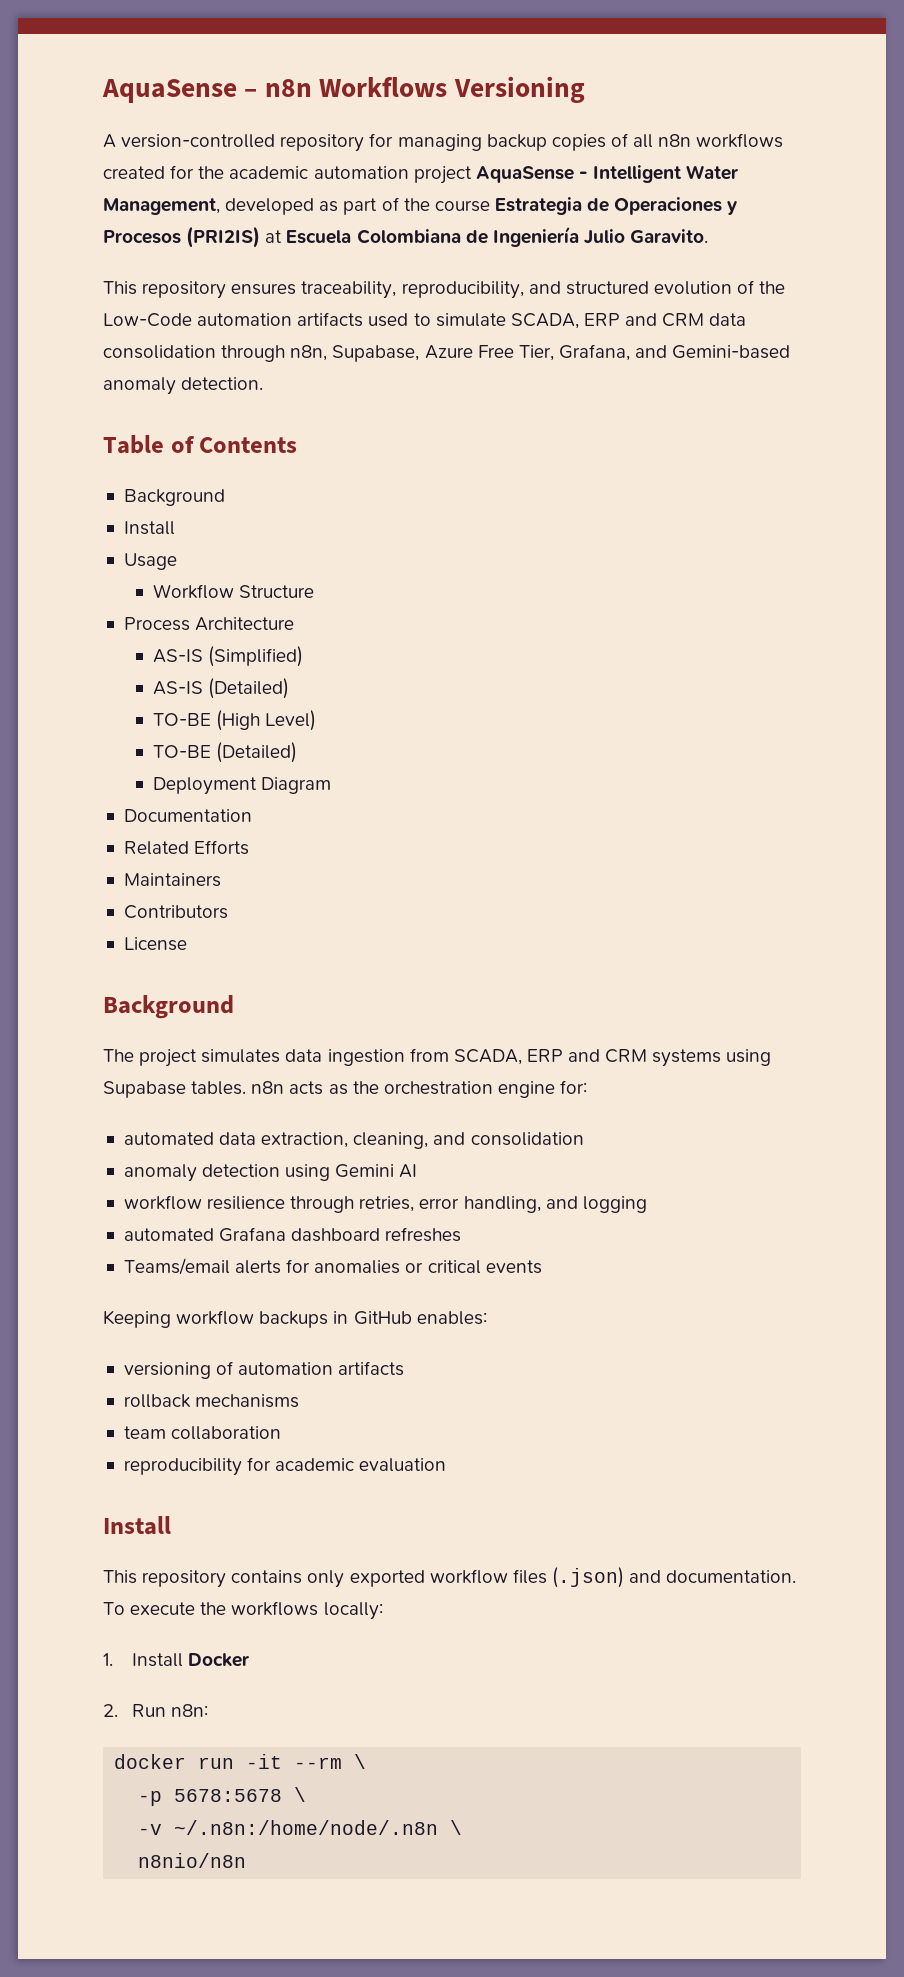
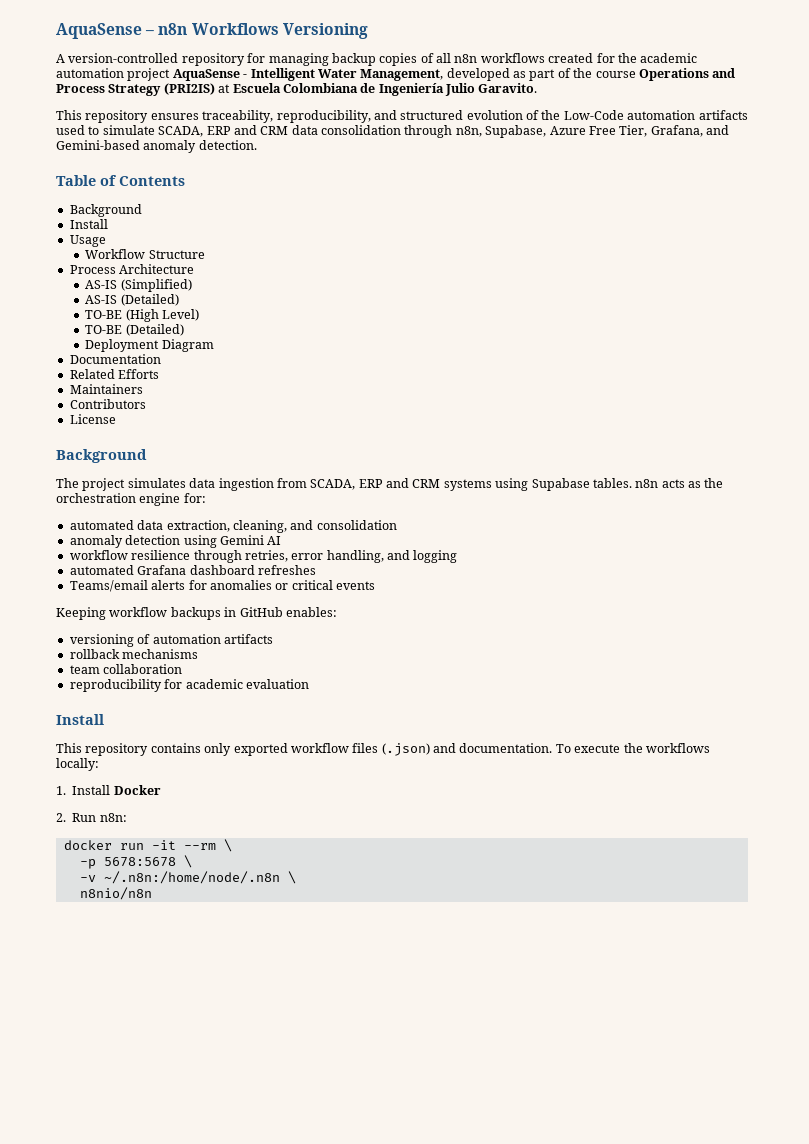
[494,197,738,215] [103,230,181,244] Estrategia de Operaciones y Procesos -> [638,68,736,81] [56,84,162,96] Operations and Process Strategy

